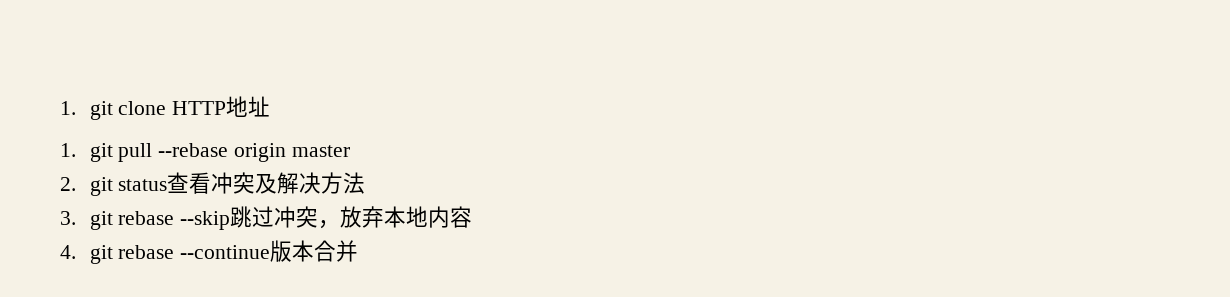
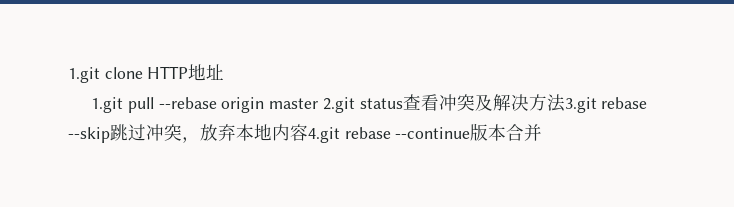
[60,101,113,120] 1. git -> [68,67,100,83] 1.git
[60,143,113,162] 1. git -> [91,97,124,113] 1.git
[60,177,113,196] // 2. git -> [322,97,355,113] 2.git
[60,211,113,230] // 3. git -> [564,97,597,113] 3.git
[60,245,113,264] // 4. git -> [308,127,340,143] 4.git

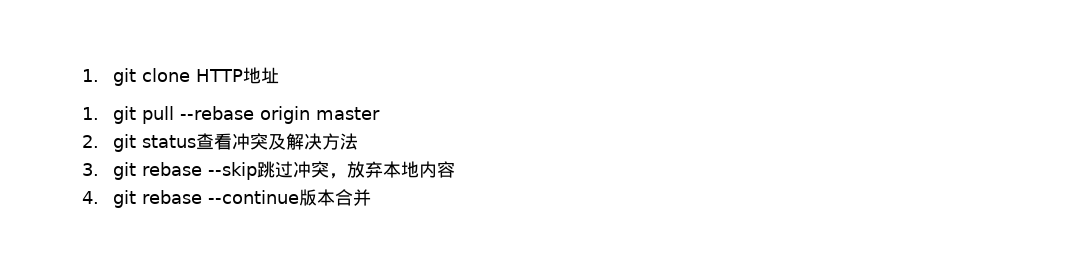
[68,67,100,83] 1.git -> [82,68,136,86] 1. git
[91,97,124,113] 1.git -> [82,106,136,124] 1. git
[322,97,355,113] 2.git -> [82,134,136,152] // 2. git
[564,97,597,113] 3.git -> [82,162,136,180] // 3. git
[308,127,340,143] 4.git -> [82,190,136,208] // 4. git

